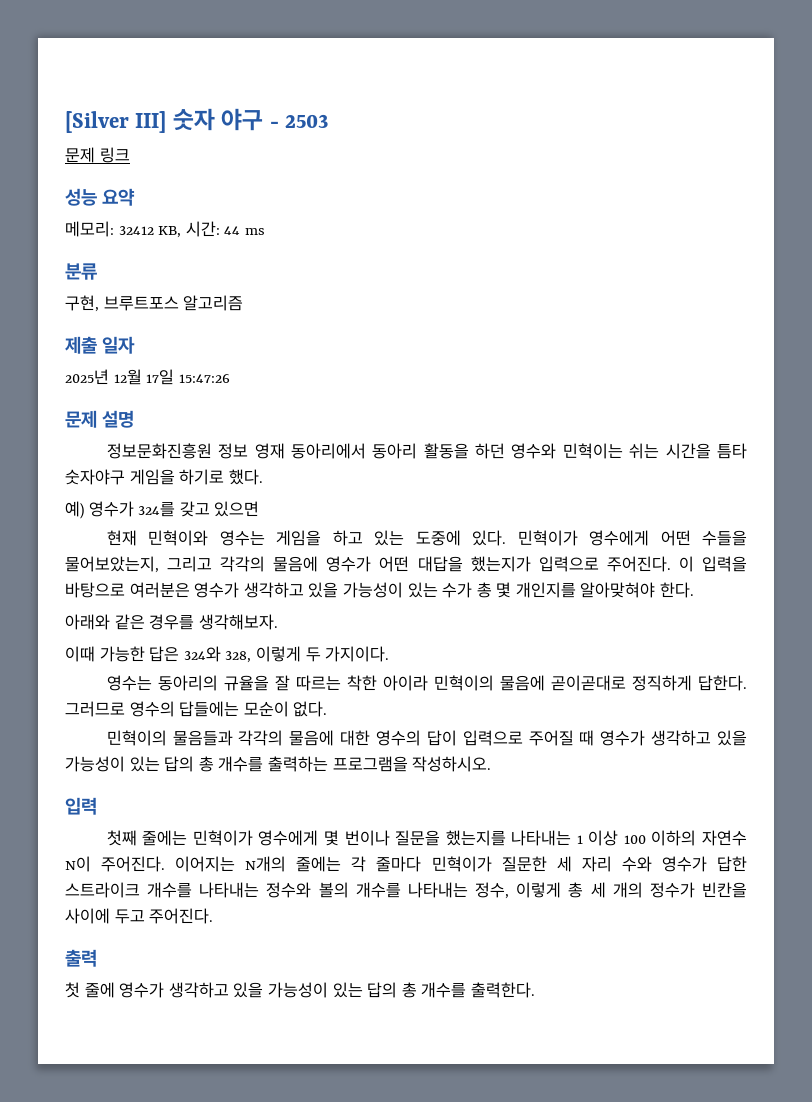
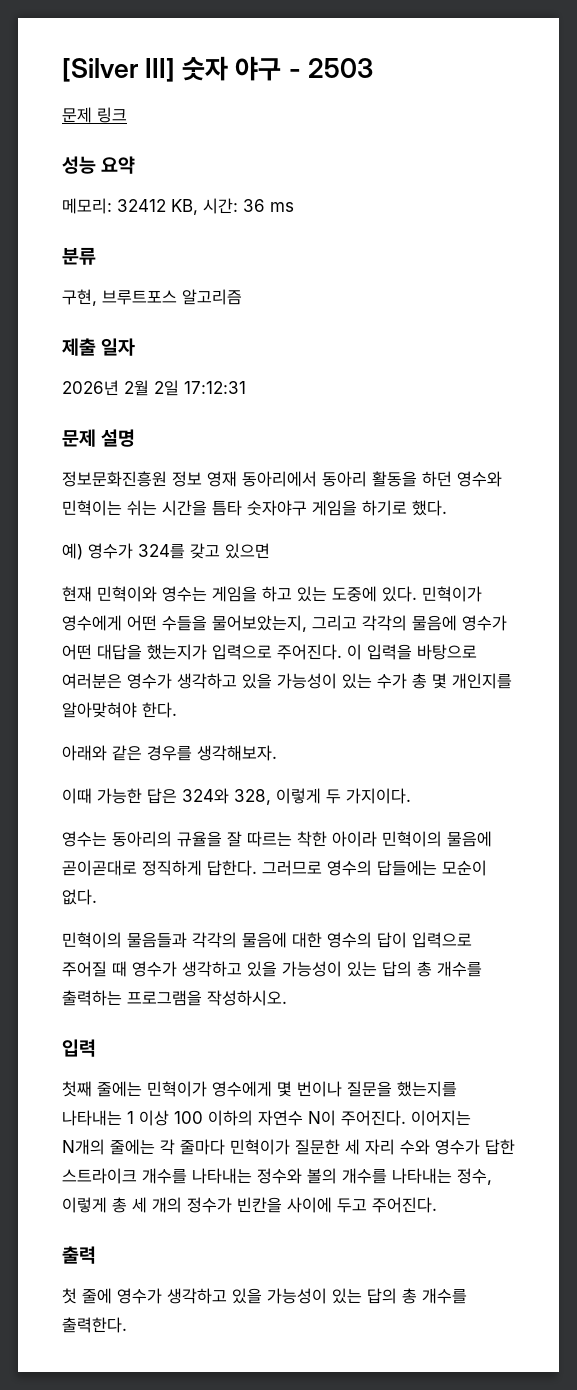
[224,226,241,235] 44 -> [243,199,265,212] 36
[65,369,230,385] 2025년 12월 17일 15:47:26 -> [62,380,246,396] 2026년 2월 2일 17:12:31

